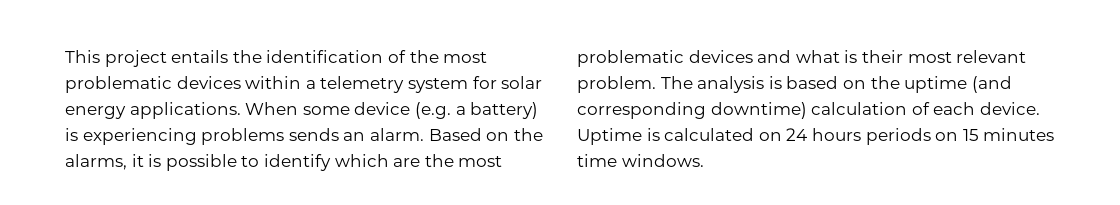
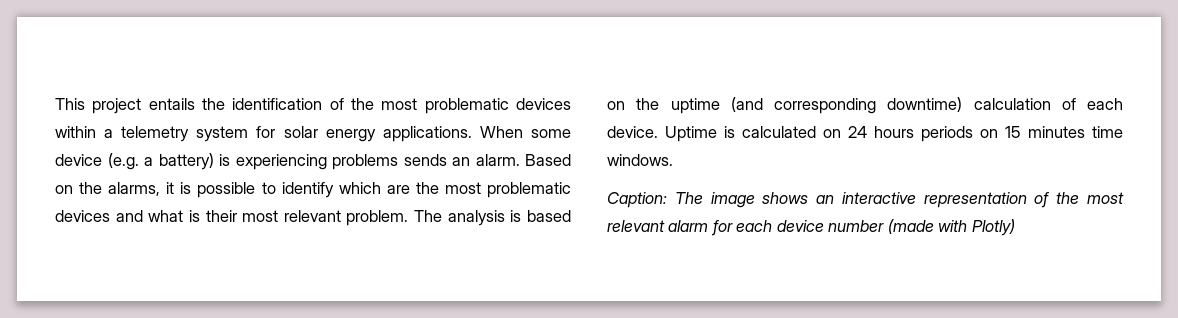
(704, 160) none -> [607,192,1124,208] [607,219,1015,236] // Caption: The image shows an interactive representation of the most relevant alarm for each device number (made with Plotly)

